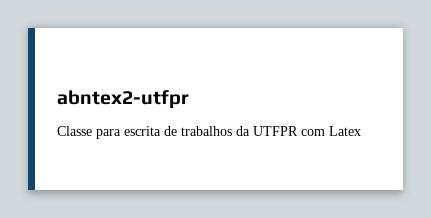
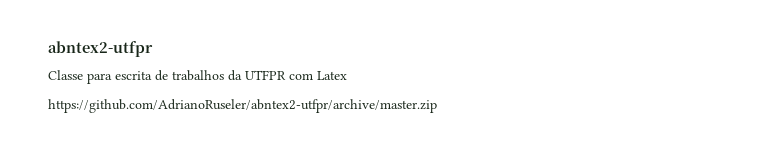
(361, 131) none -> [48,99,437,113] // https://github.com/AdrianoRuseler/abntex2-utfpr/archive/master.zip

